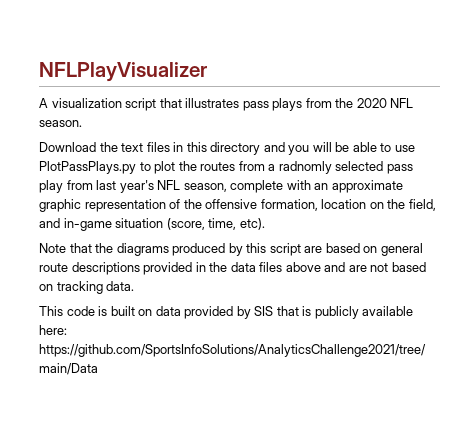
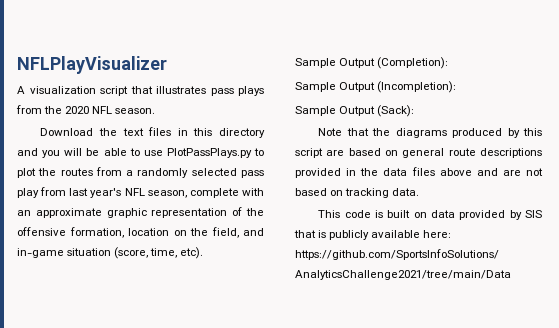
[278,161,332,174] radnomly -> [137,168,189,178] randomly
(265, 224) none -> [295,57,449,69] [295,81,457,93] [295,105,415,117] // Sample Output (Completion): // Sample Output (Incompletion): // Sample Output (Sack):

